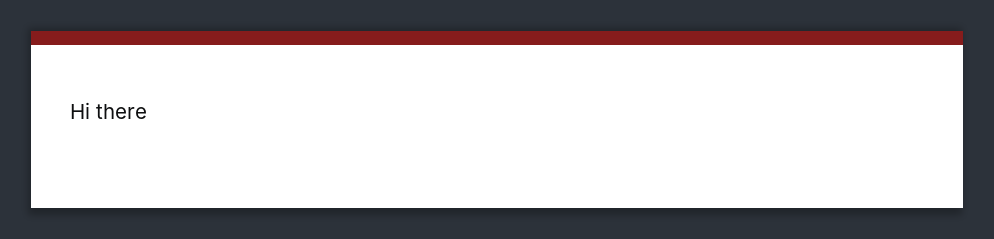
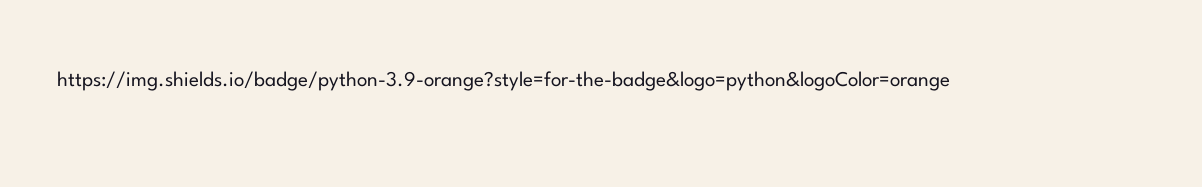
[70,102,147,119] Hi there -> [57,71,950,91] https://img.shields.io/badge/python-3.9-orange?style=for-the-badge&logo=python&logoColor=orange

